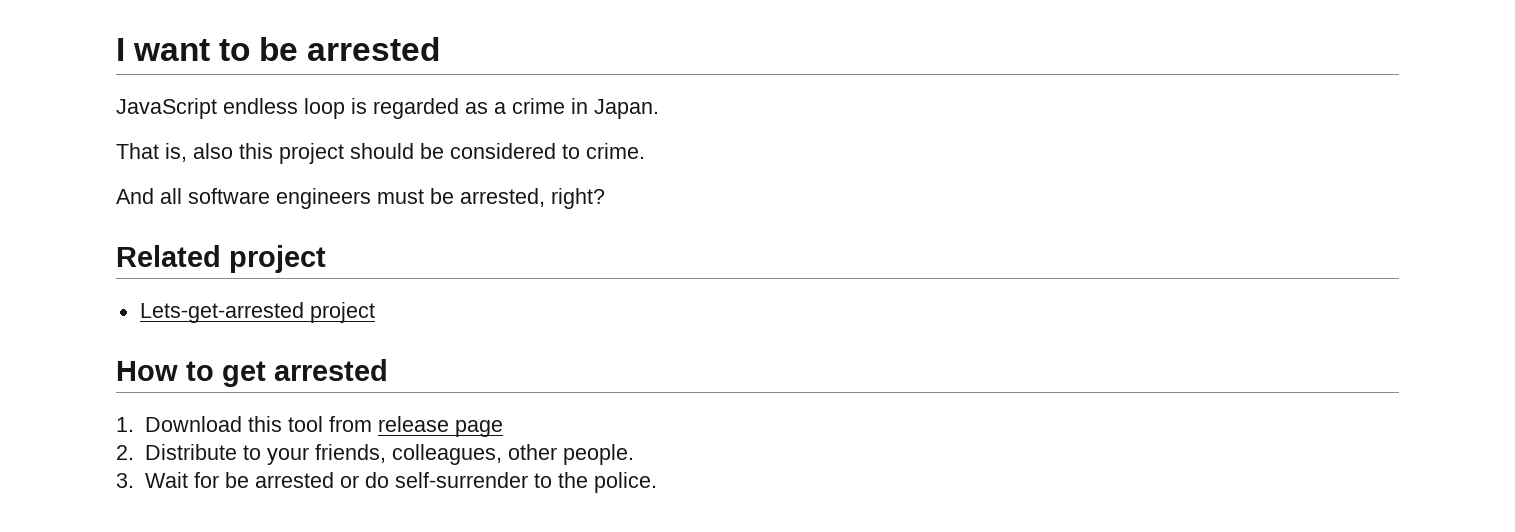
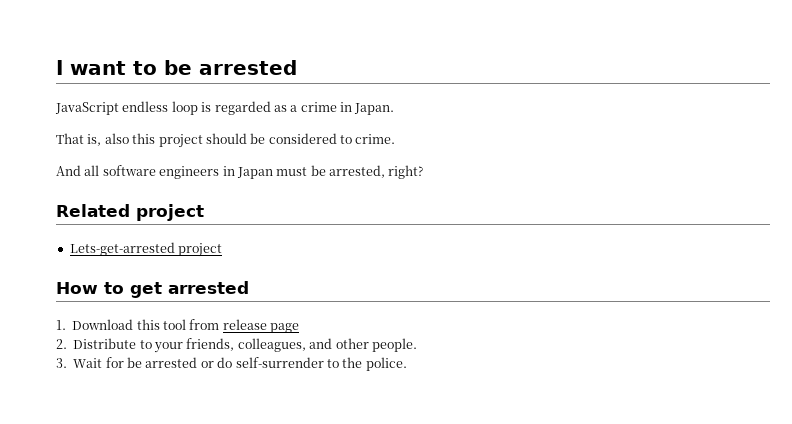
(371, 198) none -> [222,166,273,179] in Japan
(502, 454) none -> [309,338,333,349] and

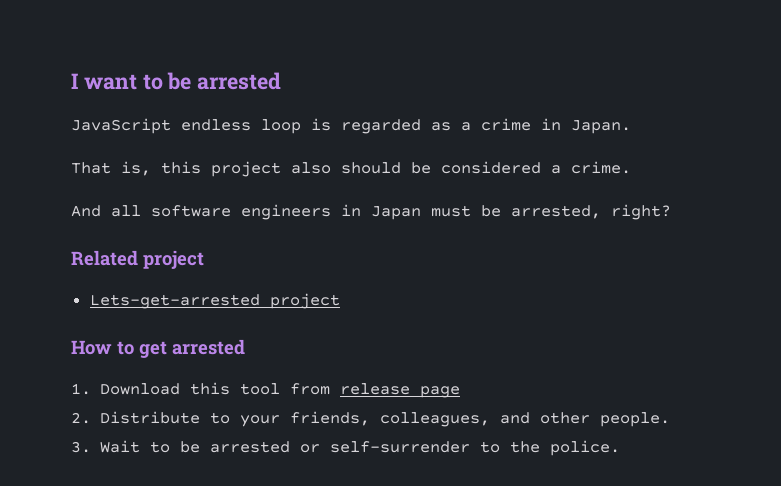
[104,133,129,144] also -> (151, 168) none
(203, 141) none -> [291,162,331,174] also
[340,135,352,144] to -> [551,165,561,174] a
[105,357,124,368] for -> [149,441,170,453] to
[217,357,233,368] do -> (320, 448) none

